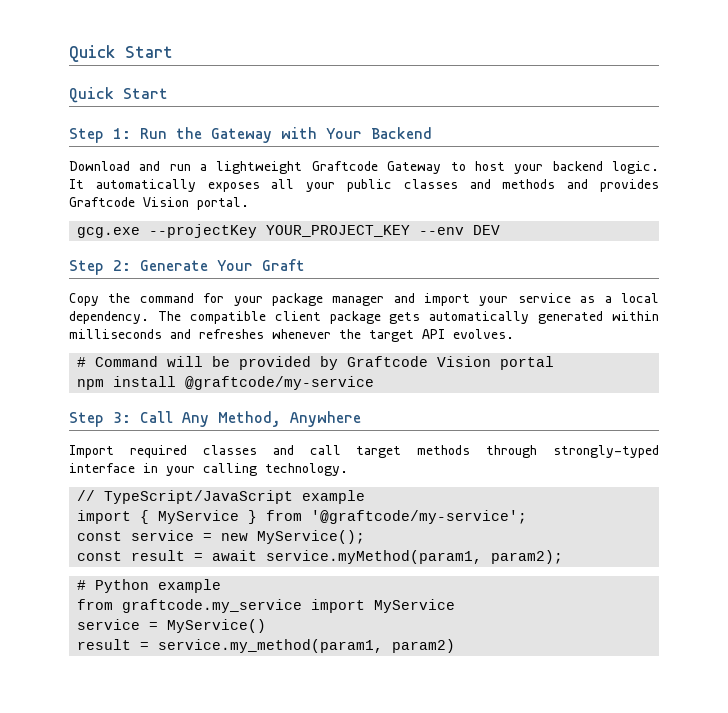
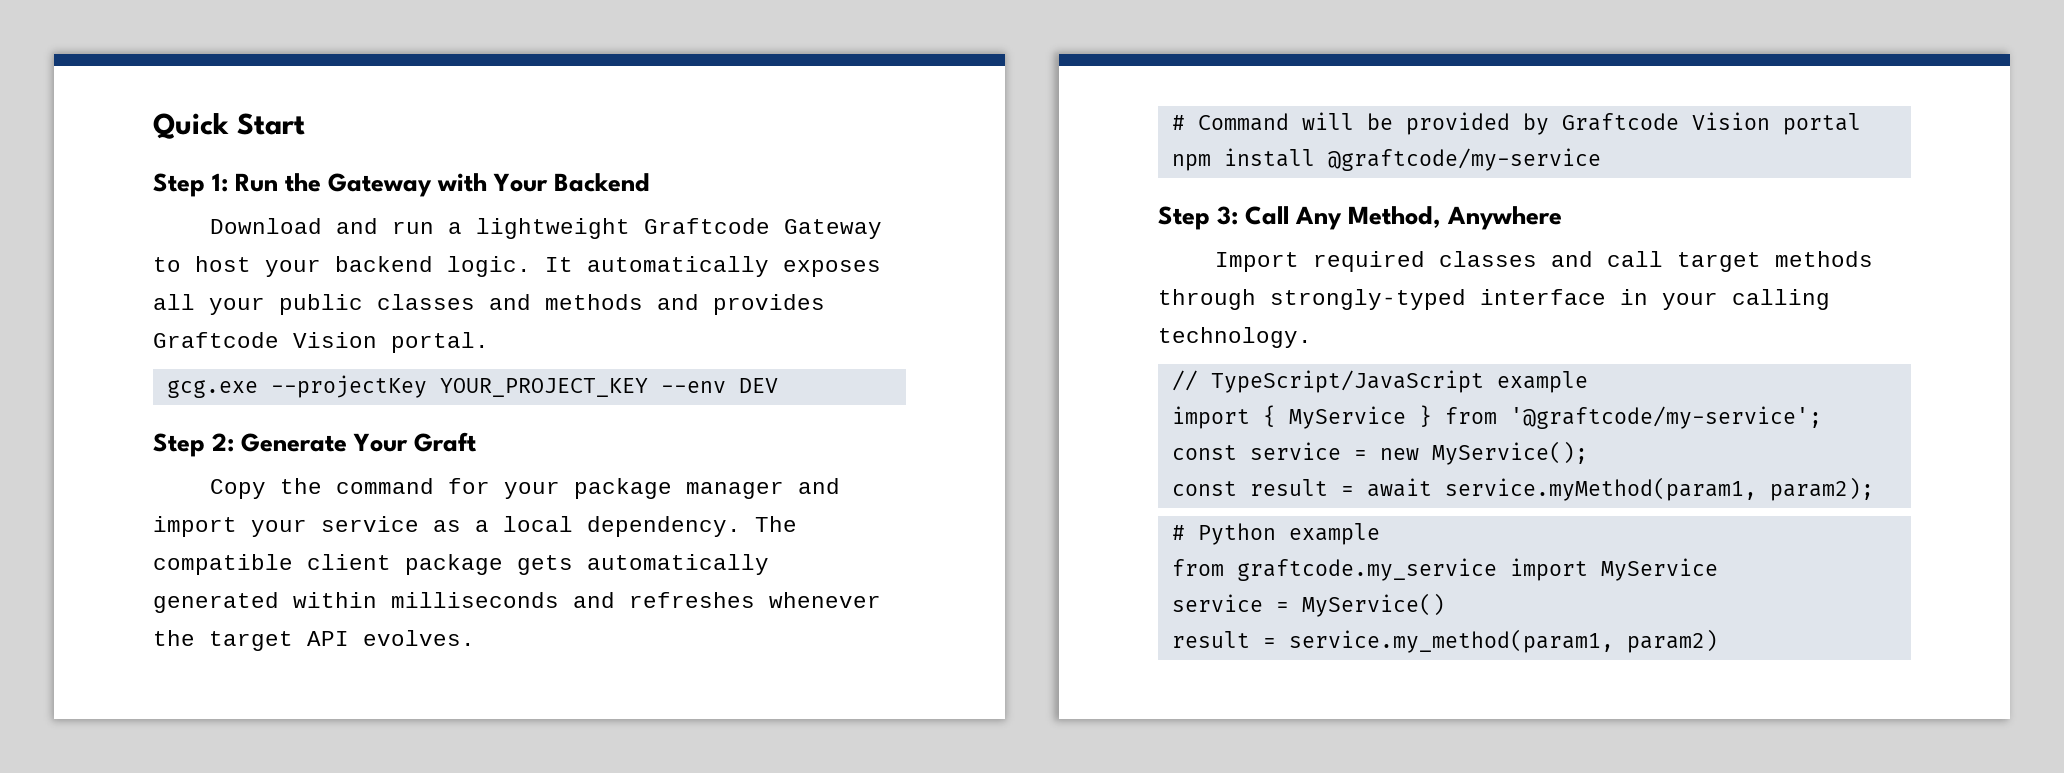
[69,45,173,62] [69,87,168,103] Quick Start // Quick Start -> [153,113,306,139] Quick Start

